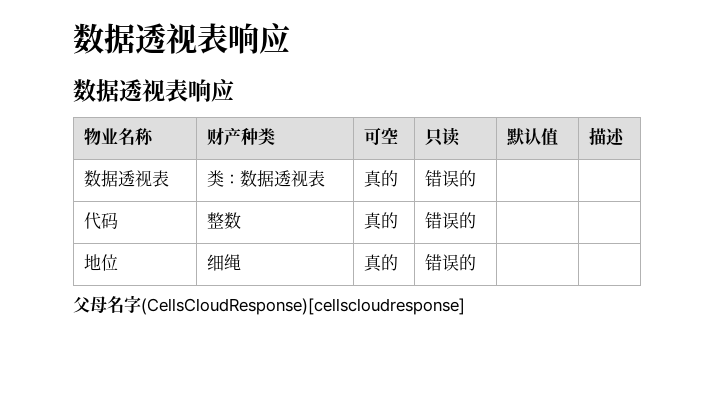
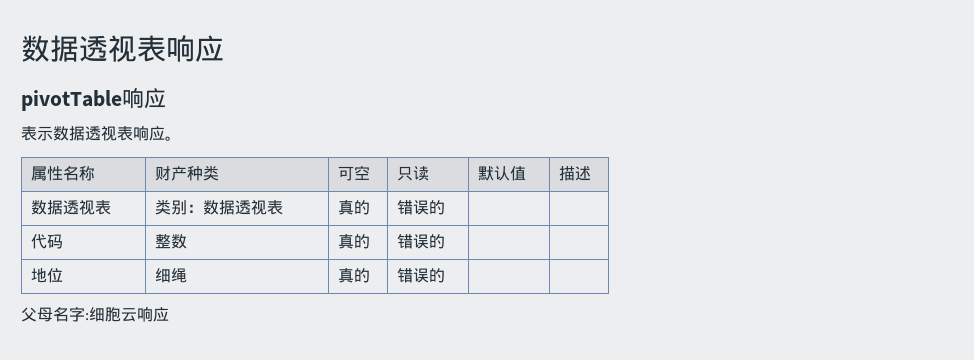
[73,23,290,54] [73,79,234,102] [83,128,118,145] 数据透视表响应 // 数据透视表响应 // 物业 -> [21,35,224,62] [21,87,166,111] [21,125,181,141] [31,166,64,181] 数据透视表响应 // pivotTable响应 // 表示数据透视表响应。 // 属性
(224, 178) none -> [171,200,188,215] 别
[141,298,465,315] (CellsCloudResponse)[cellscloudresponse] -> [85,306,169,322] :细胞云响应

